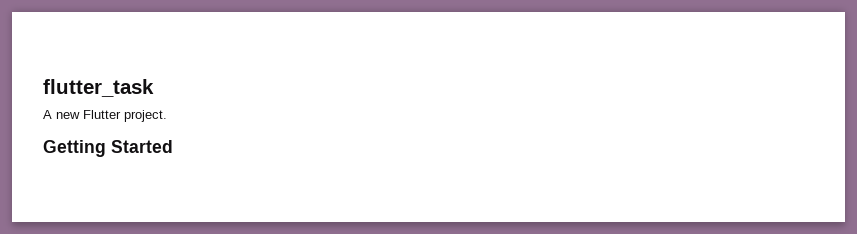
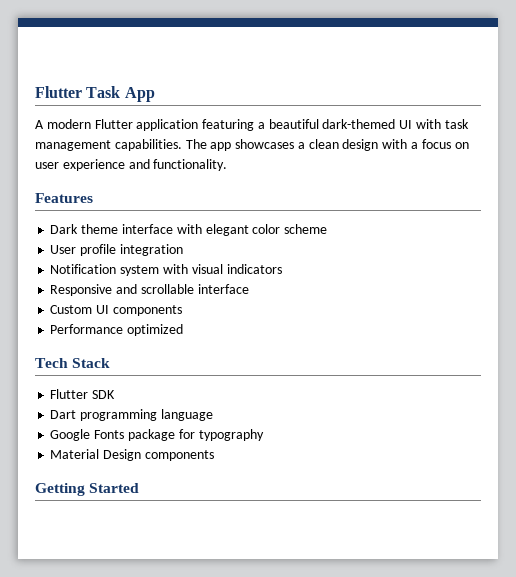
[43,79,154,97] [43,110,167,122] flutter_task // A new Flutter project. -> [35,86,155,102] [35,119,469,131] [35,139,469,151] [35,159,228,171] [35,193,93,203] [50,224,328,236] [50,244,183,256] [50,264,282,276] [50,284,249,296] [50,305,182,316] [50,324,184,336] [35,358,111,368] [50,389,116,399] [50,409,213,421] [50,429,264,441] [50,449,214,461] Flutter Task App // A modern Flutter application featuring a beautiful dark-themed UI with task management capabilities. The app showcases a clean design with a focus on user experience and functionality. // Features // Dark theme interface with elegant color scheme // User profile integration // Notification system with visual indicators // Responsive and scrollable interface // Custom UI components // Performance optimized // Tech Stack // Flutter SDK // Dart programming language // Google Fonts package for typography // Material Design components

